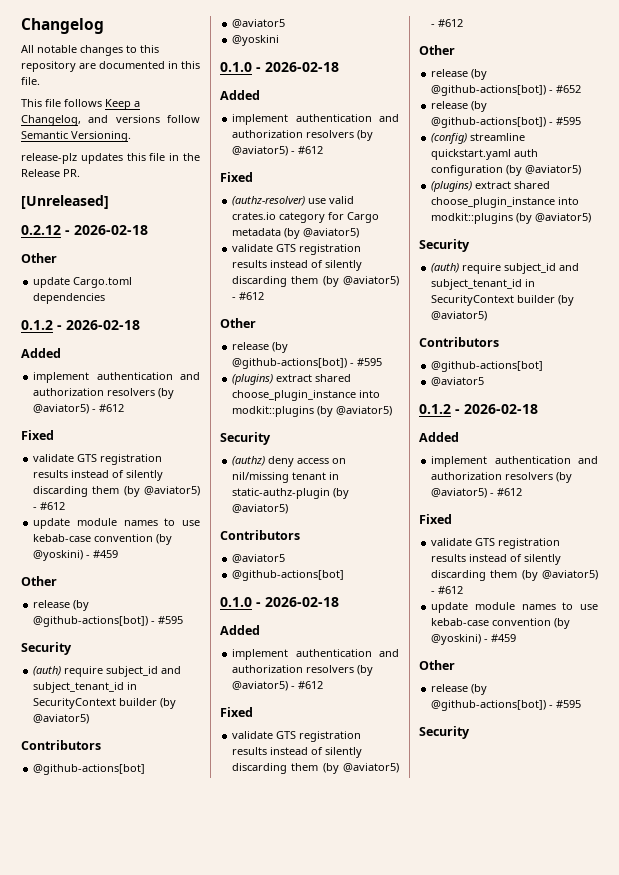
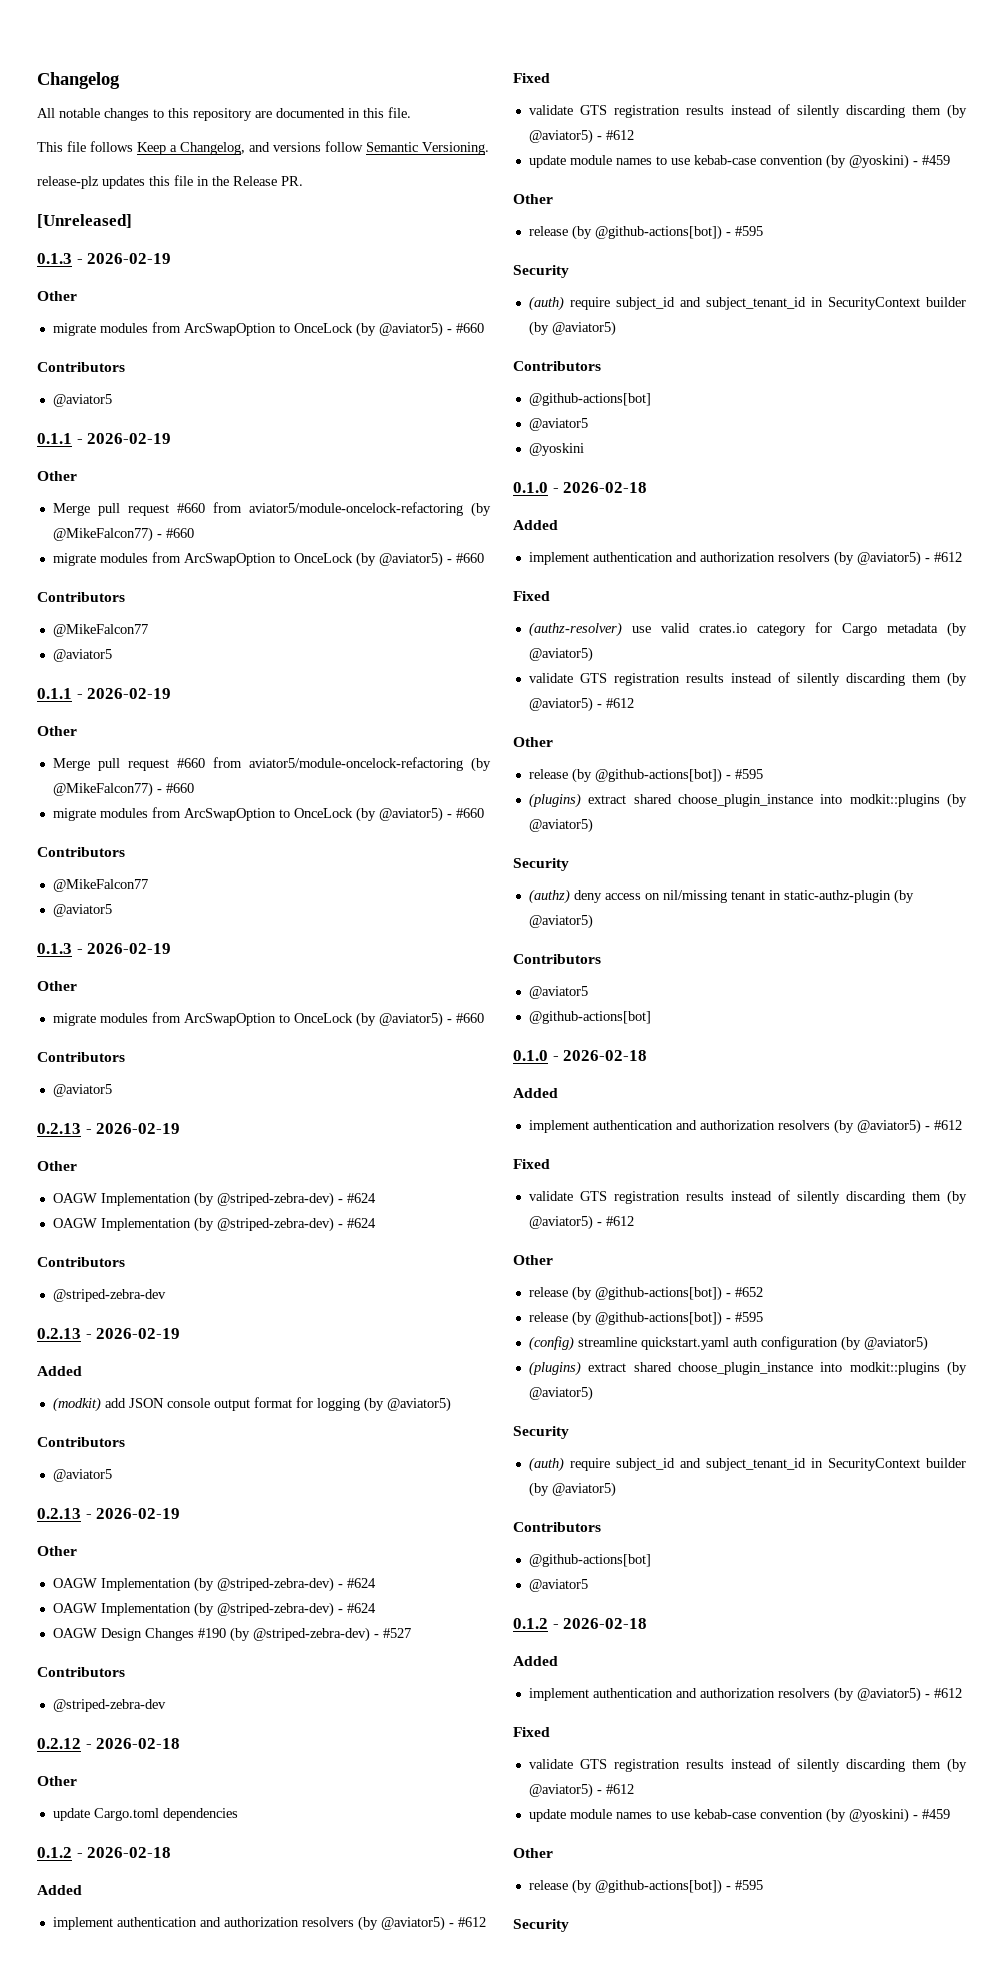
(109, 202) none -> [37,253,172,264] [37,291,77,301] [52,322,484,337] [37,362,125,372] [52,394,112,407] [37,433,172,444] [37,471,77,481] [52,502,491,517] [52,527,194,542] [52,552,484,567] [37,592,125,602] [52,624,148,637] [52,649,112,662] [37,688,172,699] [37,726,77,736] [52,757,491,772] [52,782,194,797] [52,807,484,822] [37,847,125,857] [52,879,148,892] [52,904,112,917] [37,943,172,954] [37,981,77,991] [52,1012,484,1027] [37,1052,125,1062] [52,1084,112,1097] [37,1123,181,1134] [37,1161,77,1171] [52,1192,376,1207] [52,1217,376,1232] [37,1257,125,1267] [52,1289,166,1302] [37,1328,181,1339] [37,1366,82,1376] [52,1397,451,1412] [37,1437,125,1447] [52,1469,112,1482] [37,1508,181,1519] [37,1546,77,1556] [52,1577,376,1592] [52,1602,376,1617] [52,1627,411,1642] [37,1667,125,1677] [52,1699,166,1712] // 0.1.3 - 2026-02-19 // Other // migrate modules from ArcSwapOption to OnceLock (by @aviator5) - #660 // Contributors // @aviator5 // 0.1.1 - 2026-02-19 // Other // Merge pull request #660 from aviator5/module-oncelock-refactoring (by @MikeFalcon77) - #660 // migrate modules from ArcSwapOption to OnceLock (by @aviator5) - #660 // Contributors // @MikeFalcon77 // @aviator5 // 0.1.1 - 2026-02-19 // Other // Merge pull request #660 from aviator5/module-oncelock-refactoring (by @MikeFalcon77) - #660 // migrate modules from ArcSwapOption to OnceLock (by @aviator5) - #660 // Contributors // @MikeFalcon77 // @aviator5 // 0.1.3 - 2026-02-19 // Other // migrate modules from ArcSwapOption to OnceLock (by @aviator5) - #660 // Contributors // @aviator5 // 0.2.13 - 2026-02-19 // Other // OAGW Implementation (by @striped-zebra-dev) - #624 // OAGW Implementation (by @striped-zebra-dev) - #624 // Contributors // @striped-zebra-dev // 0.2.13 - 2026-02-19 // Added // (modkit) add JSON console output format for logging (by @aviator5) // Contributors // @aviator5 // 0.2.13 - 2026-02-19 // Other // OAGW Implementation (by @striped-zebra-dev) - #624 // OAGW Implementation (by @striped-zebra-dev) - #624 // OAGW Design Changes #190 (by @striped-zebra-dev) - #527 // Contributors // @striped-zebra-dev

